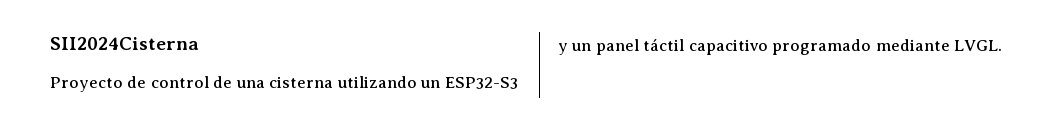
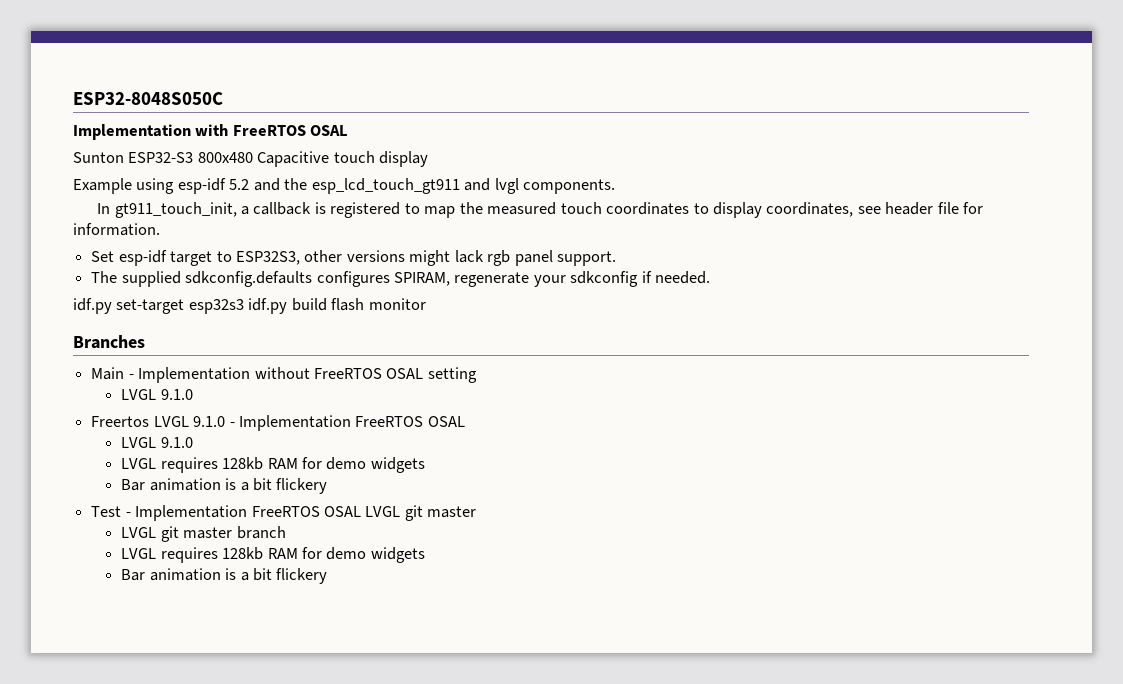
[50,37,199,50] [50,76,518,92] [558,38,1003,55] SII2024Cisterna // Proyecto de control de una cisterna utilizando un ESP32-S3 y un panel táctil capacitivo programado mediante LVGL. -> [73,92,223,105] [73,124,349,140] [73,151,429,167] [73,178,616,194] [97,202,984,218] [73,223,160,236] [91,250,617,266] [91,271,711,287] [73,298,426,314] [73,335,145,349] [91,367,477,383] [121,389,193,400] [91,415,465,431] [121,437,193,448] [121,457,425,473] [121,478,328,494] [91,505,477,521] [121,526,286,542] [121,547,425,563] [121,568,328,584] ESP32-8048S050C // Implementation with FreeRTOS OSAL // Sunton ESP32-S3 800x480 Capacitive touch display // Example using esp-idf 5.2 and the esp_lcd_touch_gt911 and lvgl components. // In gt911_touch_init, a callback is registered to map the measured touch coordinates to display coordinates, see header file for information. // Set esp-idf target to ESP32S3, other versions might lack rgb panel support. // The supplied sdkconfig.defaults configures SPIRAM, regenerate your sdkconfig if needed. // idf.py set-target esp32s3 idf.py build flash monitor // Branches // Main - Implementation without FreeRTOS OSAL setting // LVGL 9.1.0 // Freertos LVGL 9.1.0 - Implementation FreeRTOS OSAL // LVGL 9.1.0 // LVGL requires 128kb RAM for demo widgets // Bar animation is a bit flickery // Test - Implementation FreeRTOS OSAL LVGL git master // LVGL git master branch // LVGL requires 128kb RAM for demo widgets // Bar animation is a bit flickery

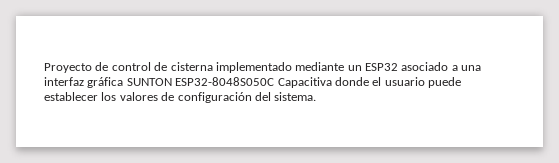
[73,92,223,105] [73,124,349,140] [73,151,429,167] [73,178,616,194] [97,202,984,218] [73,223,160,236] [91,250,617,266] [91,271,711,287] [73,298,426,314] [73,335,145,349] [91,367,477,383] [121,389,193,400] [91,415,465,431] [121,437,193,448] [121,457,425,473] [121,478,328,494] [91,505,477,521] [121,526,286,542] [121,547,425,563] [121,568,328,584] ESP32-8048S050C // Implementation with FreeRTOS OSAL // Sunton ESP32-S3 800x480 Capacitive touch display // Example using esp-idf 5.2 and the esp_lcd_touch_gt911 and lvgl components. // In gt911_touch_init, a callback is registered to map the measured touch coordinates to display coordinates, see header file for information. // Set esp-idf target to ESP32S3, other versions might lack rgb panel support. // The supplied sdkconfig.defaults configures SPIRAM, regenerate your sdkconfig if needed. // idf.py set-target esp32s3 idf.py build flash monitor // Branches // Main - Implementation without FreeRTOS OSAL setting // LVGL 9.1.0 // Freertos LVGL 9.1.0 - Implementation FreeRTOS OSAL // LVGL 9.1.0 // LVGL requires 128kb RAM for demo widgets // Bar animation is a bit flickery // Test - Implementation FreeRTOS OSAL LVGL git master // LVGL git master branch // LVGL requires 128kb RAM for demo widgets // Bar animation is a bit flickery -> [44,62,482,73] [44,77,461,88] [44,92,317,103] Proyecto de control de cisterna implementado mediante un ESP32 asociado a una interfaz gráfica SUNTON ESP32-8048S050C Capacitiva donde el usuario puede establecer los valores de configuración del sistema.

